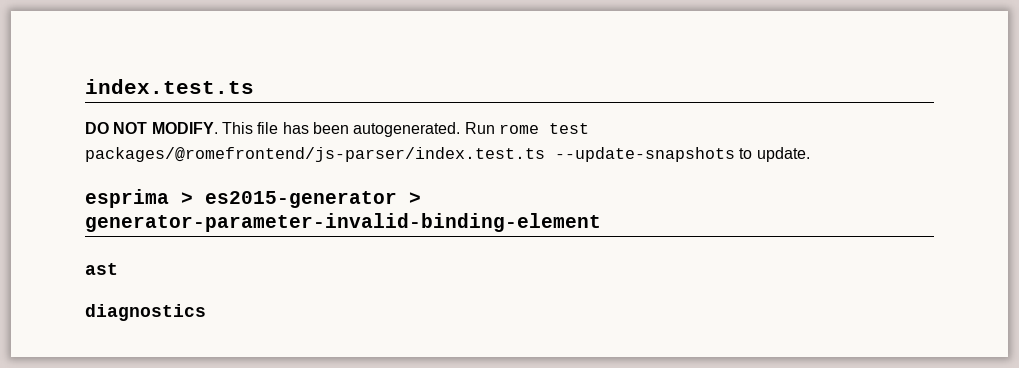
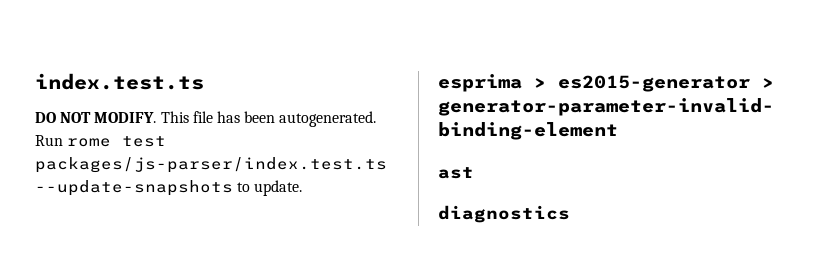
[85,147,545,162] packages/@romefrontend/js-parser/index.test.ts -> [35,157,387,173] packages/js-parser/index.test.ts

